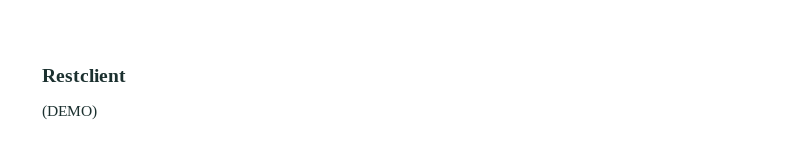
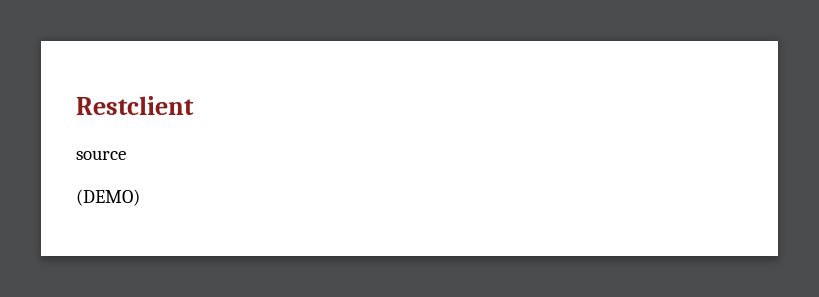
(126, 75) none -> [76,150,126,160] // source

